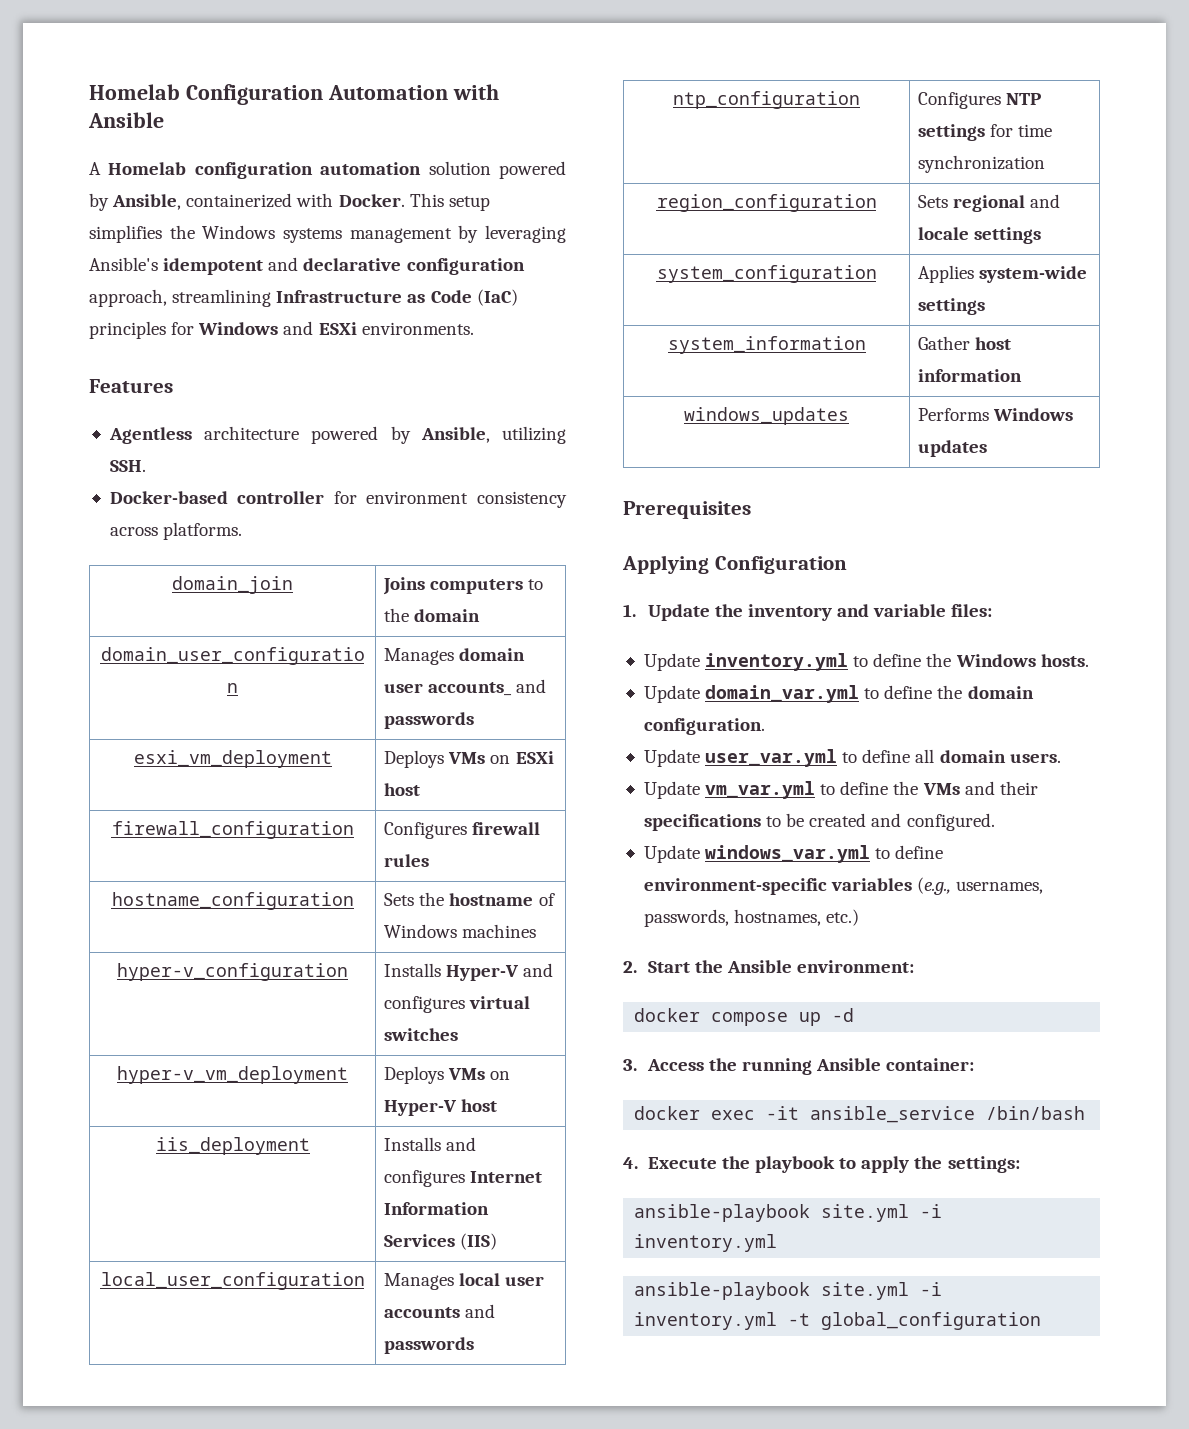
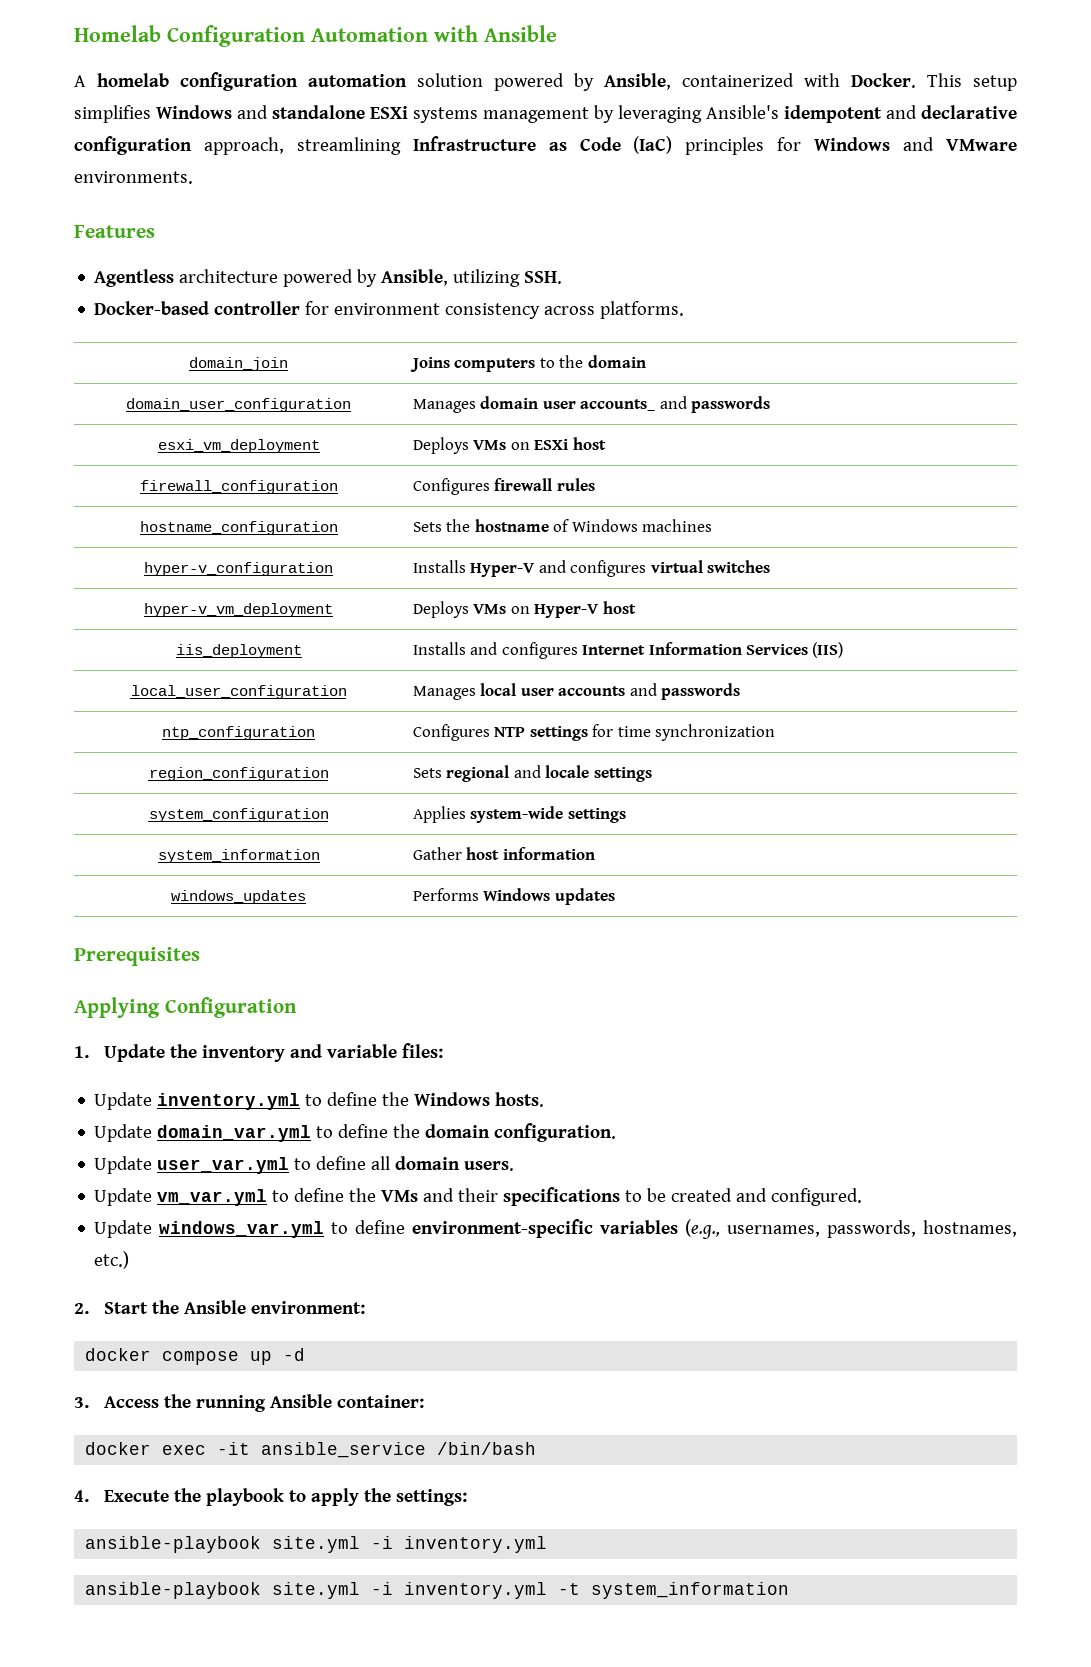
[108,162,187,175] Homelab -> [97,73,169,87] homelab
[169,225,276,239] the Windows -> [156,105,408,119] Windows and standalone ESXi
[318,322,357,335] ESXi -> [945,139,1017,151] VMware
[821,1312,1042,1330] global_configuration -> [591,1582,790,1599] system_information

